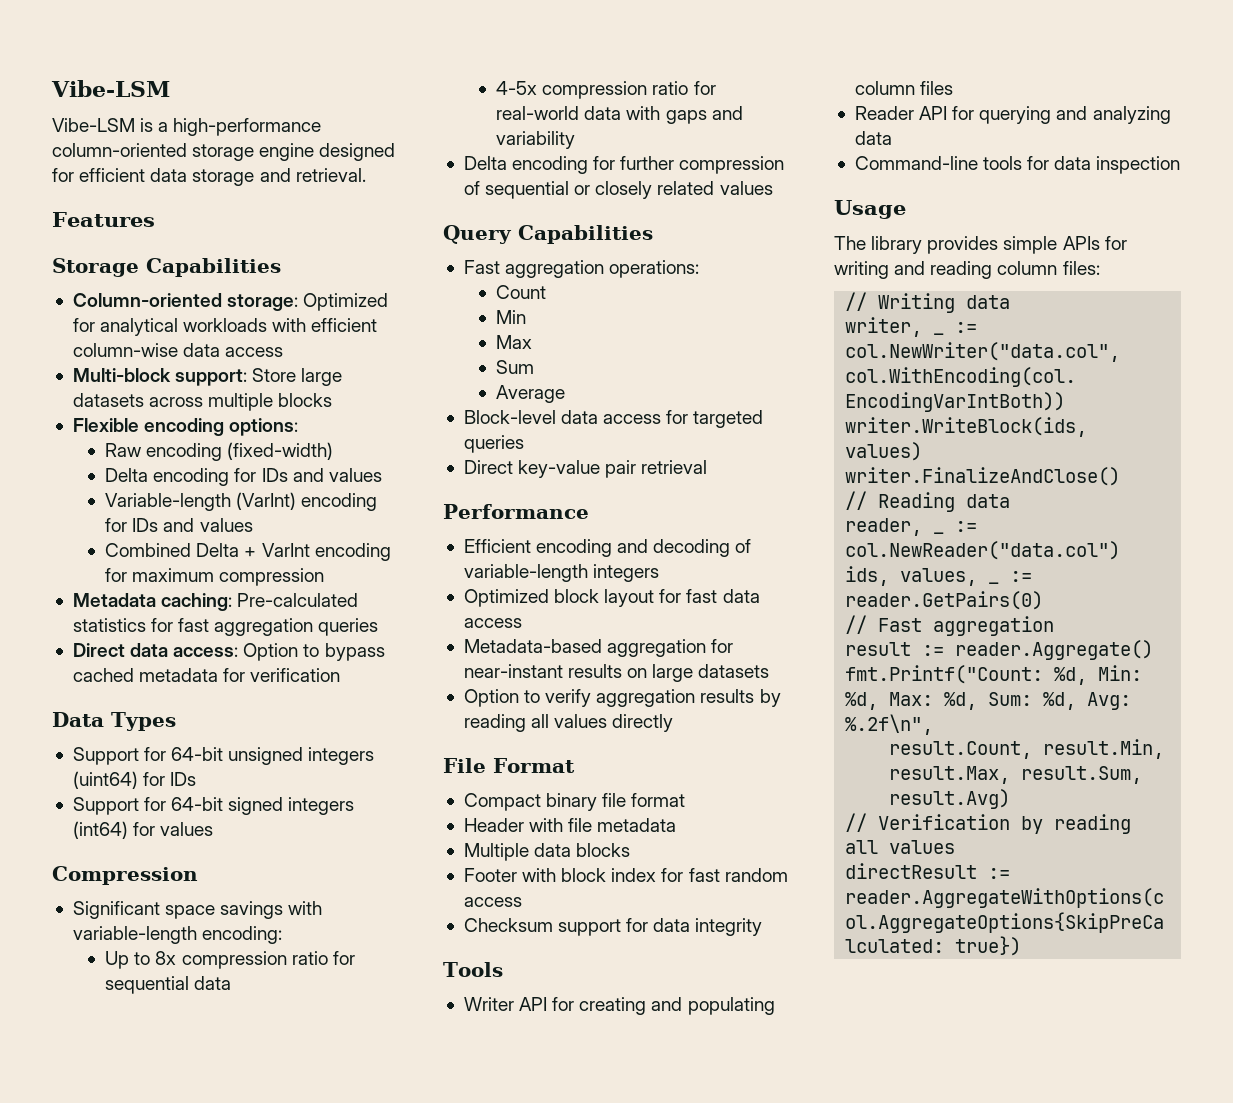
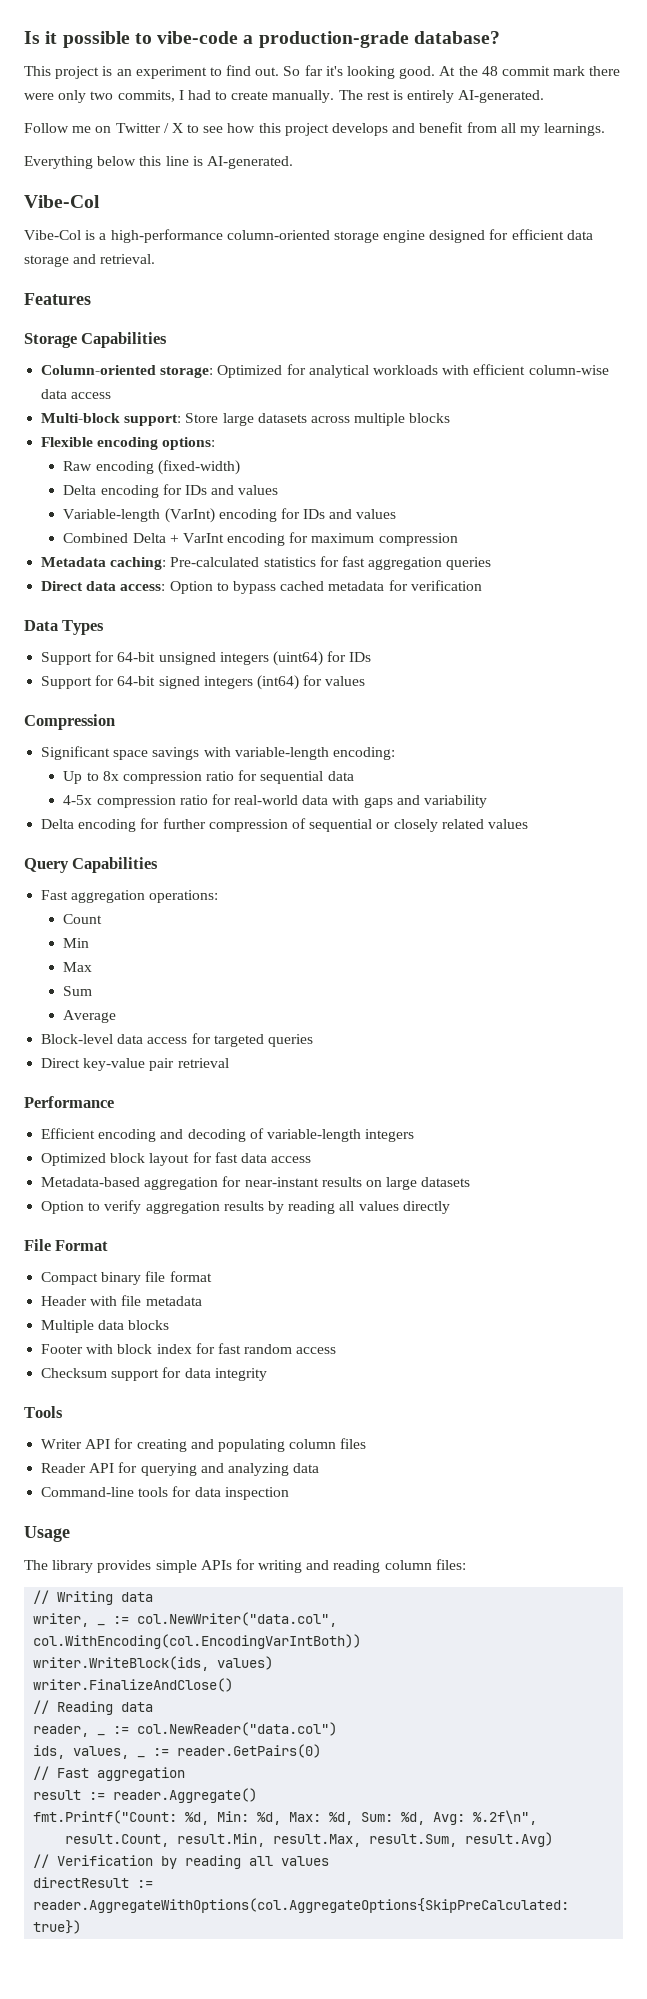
[51,80,170,97] [52,118,135,132] Vibe-LSM // Vibe-LSM -> [24,31,500,48] [24,65,621,79] [24,90,545,103] [24,122,606,136] [24,156,293,169] [24,195,100,208] [24,230,81,240] Is it possible to vibe-code a production-grade database? // This project is an experiment to find out. So far it's looking good. At the 48 commit mark there were only two commits, I had to create manually. The rest is entirely AI-generated. // Follow me on Twitter / X to see how this project develops and benefit from all my learnings. // Everything below this line is AI-generated. // Vibe-Col // Vibe-Col

